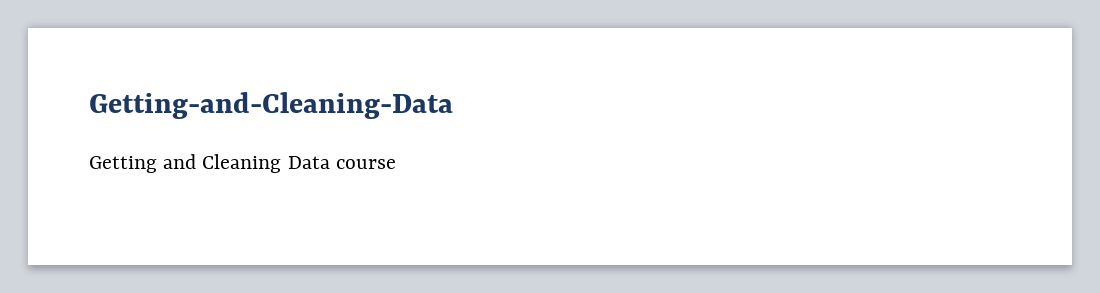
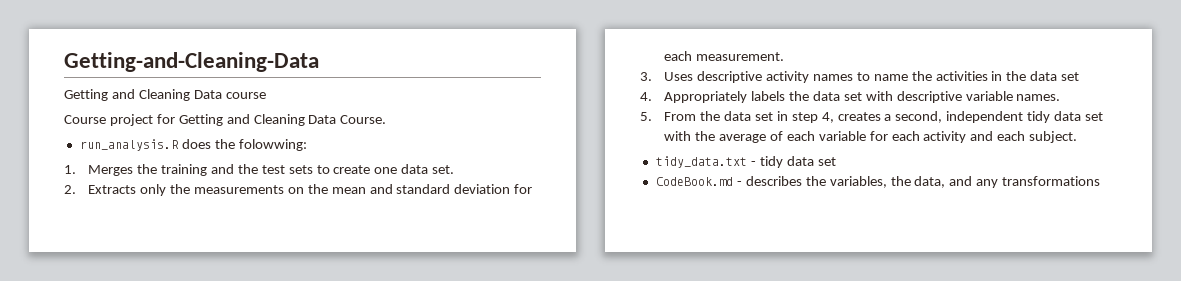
(396, 164) none -> [64,114,387,126] [79,139,307,151] [64,164,455,176] [64,184,533,196] [664,51,785,61] [640,71,1080,83] [640,91,1061,103] [640,111,1103,123] [664,131,1078,143] [655,156,836,168] [655,176,1101,188] // Course project for Getting and Cleaning Data Course. // run_analysis.R does the folowwing: // 1. Merges the training and the test sets to create one data set. // 2. Extracts only the measurements on the mean and standard deviation for each measurement. // 3. Uses descriptive activity names to name the activities in the data set // 4. Appropriately labels the data set with descriptive variable names. // 5. From the data set in step 4, creates a second, independent tidy data set with the average of each variable for each activity and each subject. // tidy_data.txt - tidy data set // CodeBook.md - describes the variables, the data, and any transformations

